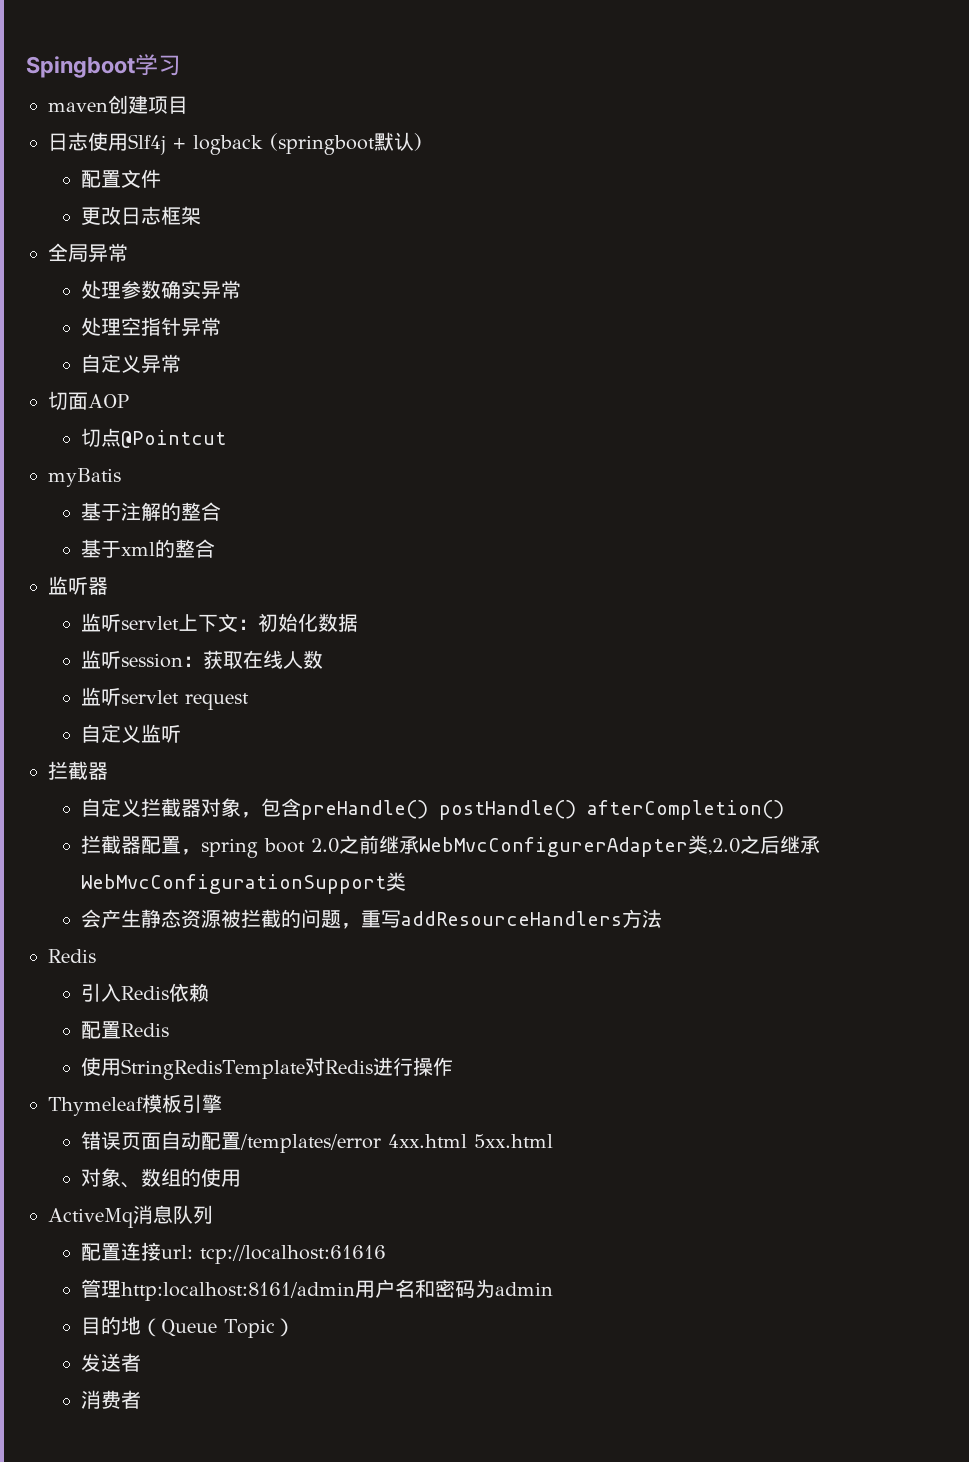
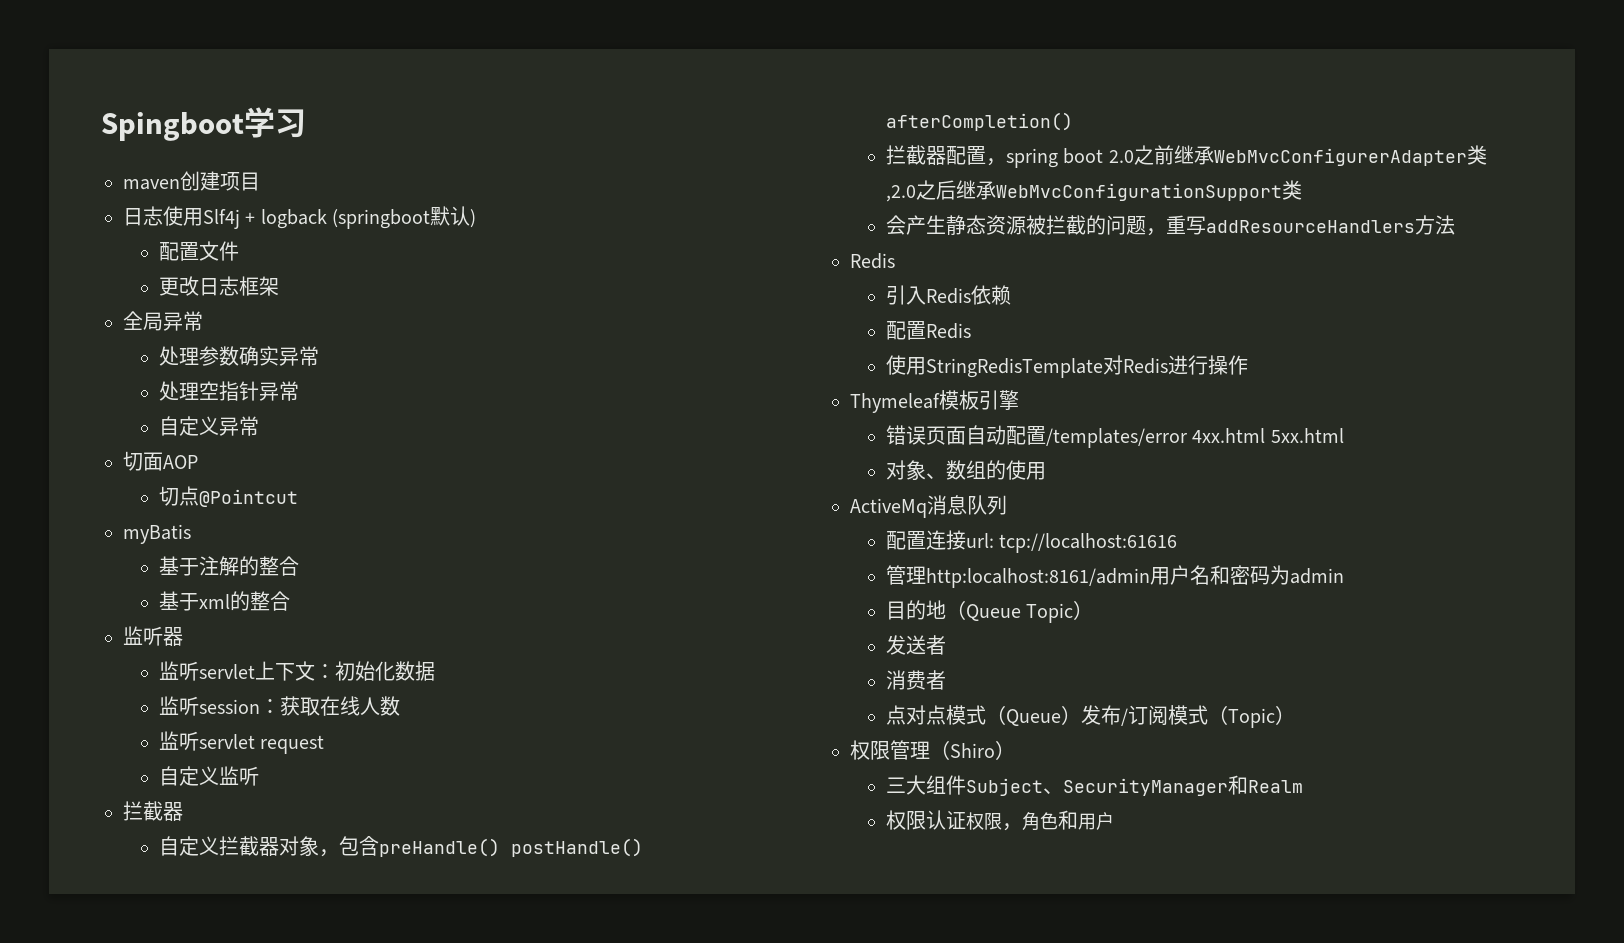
(142, 1399) none -> [885,705,1295,728] [850,740,1015,760] [885,775,1303,796] [885,810,1114,831] // 点对点模式（Queue）发布/订阅模式（Topic） // 权限管理（Shiro） // 三大组件Subject、SecurityManager和Realm // 权限认证权限，角色和用户

